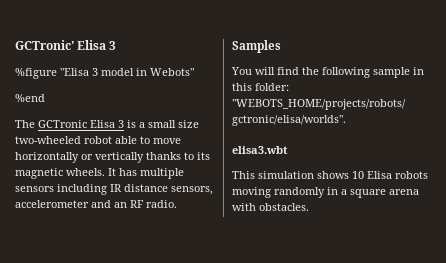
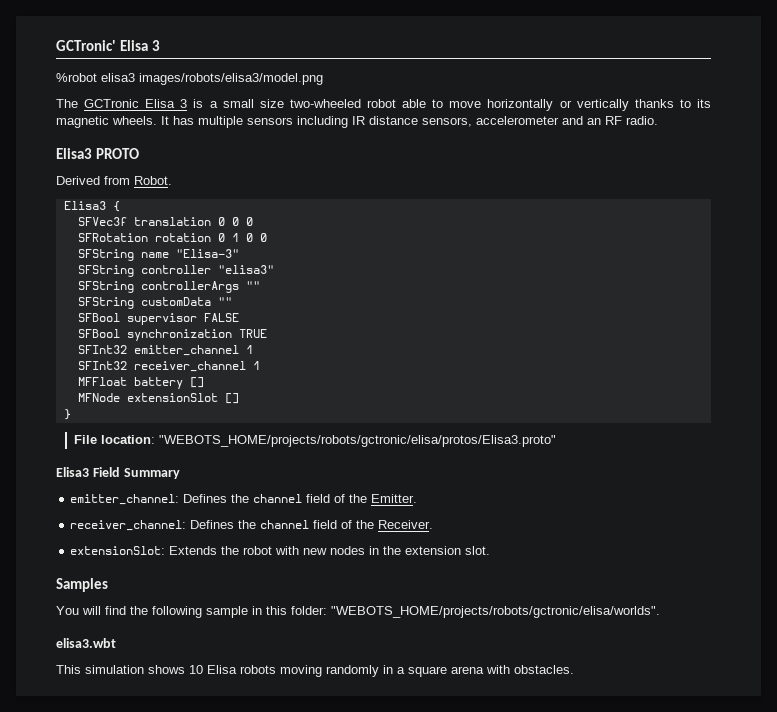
[15,68,194,79] [15,94,45,102] %figure "Elisa 3 model in Webots" // %end -> [56,73,323,85] %robot elisa3 images/robots/elisa3/model.png
(177, 204) none -> [56,148,139,159] [56,176,172,185] [63,201,120,212] [77,217,253,226] [77,233,267,242] [77,249,239,261] [77,265,274,277] [77,281,260,293] [77,297,232,309] [77,313,239,325] [77,329,267,341] [77,345,253,356] [77,361,260,372] [77,377,204,389] [77,393,239,404] [63,409,71,420] [74,435,557,447] [56,467,180,479] [70,494,418,505] [70,520,434,531] [70,546,491,555] // Elisa3 PROTO // Derived from Robot. // Elisa3 { // SFVec3f translation 0 0 0 // SFRotation rotation 0 1 0 0 // SFString name "Elisa-3" // SFString controller "elisa3" // SFString controllerArgs "" // SFString customData "" // SFBool supervisor FALSE // SFBool synchronization TRUE // SFInt32 emitter_channel 1 // SFInt32 receiver_channel 1 // MFFloat battery [] // MFNode extensionSlot [] // } // File location: "WEBOTS_HOME/projects/robots/gctronic/elisa/protos/Elisa3.proto" // Elisa3 Field Summary // emitter_channel: Defines the channel field of the Emitter. // receiver_channel: Defines the channel field of the Receiver. // extensionSlot: Extends the robot with new nodes in the extension slot.

